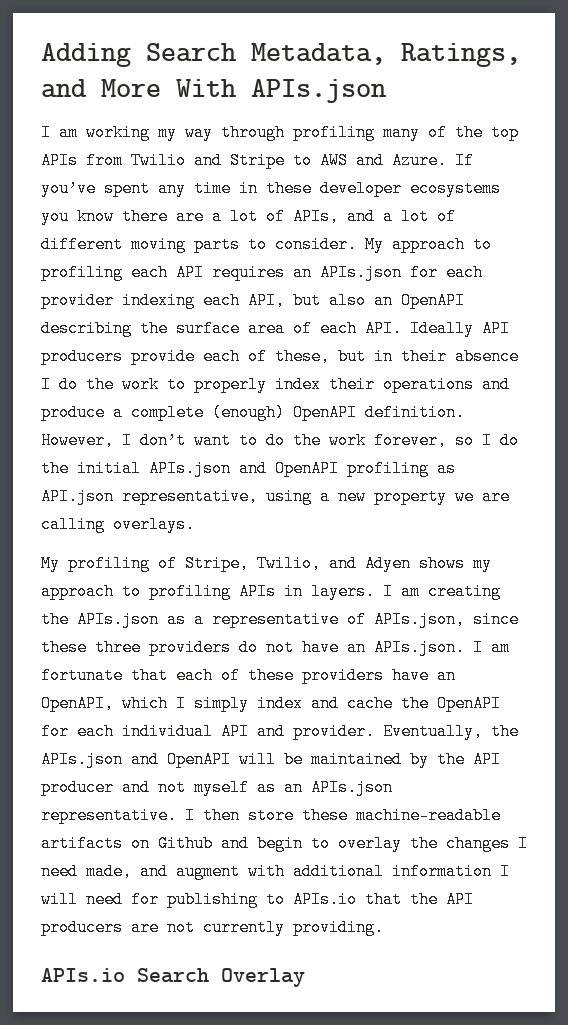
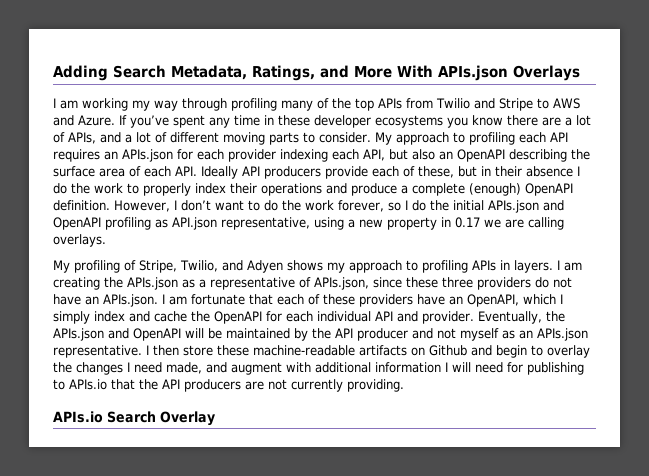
(387, 91) none -> [513,65,580,81] Overlays
(447, 496) none -> [441,217,480,228] in 0.17

